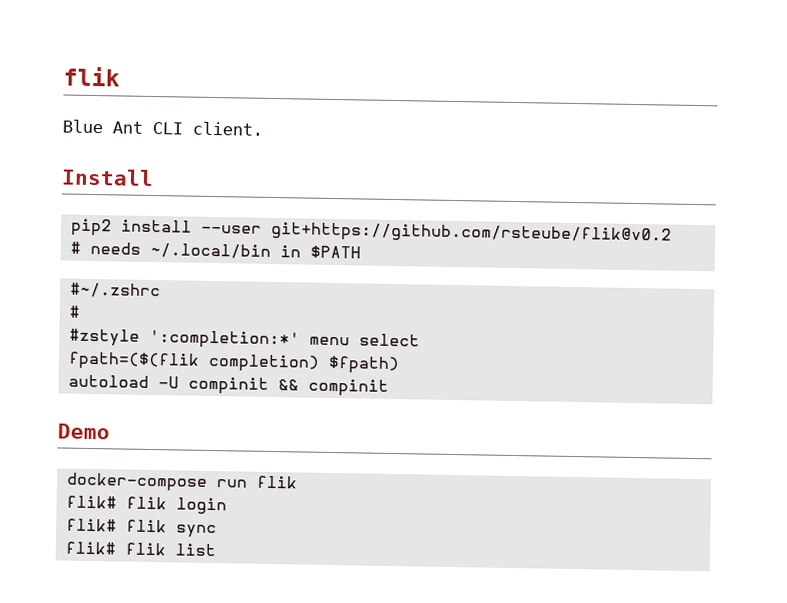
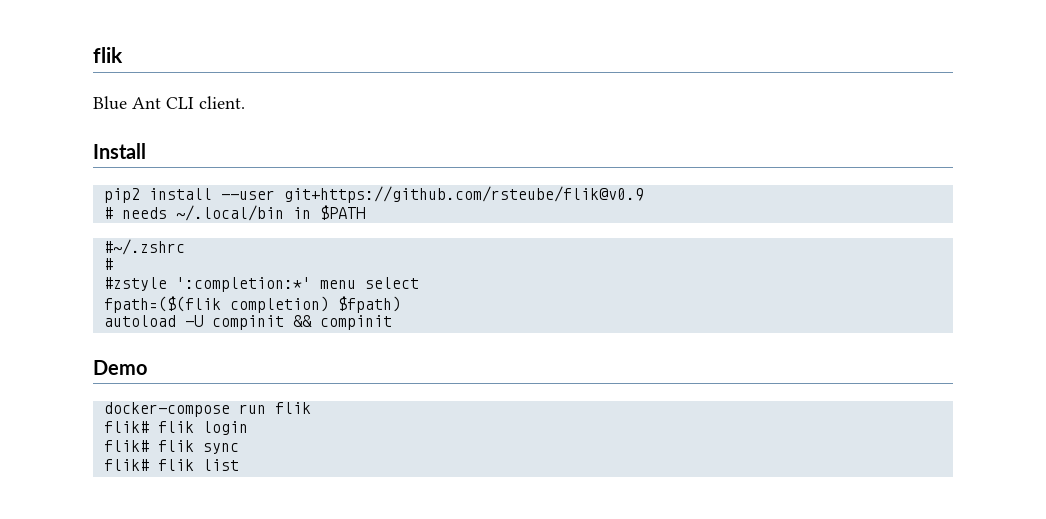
[270,221,672,246] git+https://github.com/rsteube/flik@v0.2 -> [284,186,645,203] git+https://github.com/rsteube/flik@v0.9

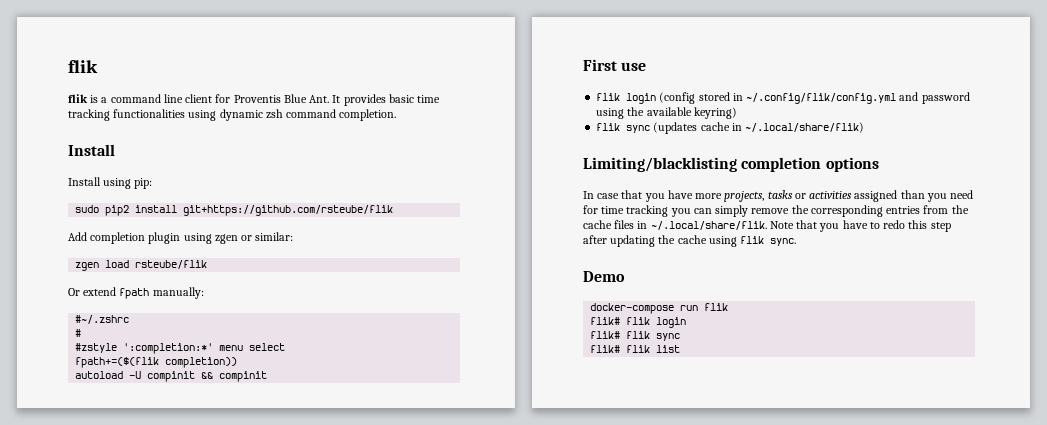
[93,47,123,63] [93,96,245,110] [93,143,146,159] [104,186,645,203] [104,205,366,221] flik // Blue Ant CLI client. // Install // pip2 install --user git+https://github.com/rsteube/flik@v0.9 // # needs ~/.local/bin in $PATH -> [68,60,98,73] [68,94,441,106] [68,109,397,121] [68,144,115,156] [68,177,153,189] [75,205,394,216] [68,232,294,244] [75,260,208,271] [68,287,204,299] flik // flik is a command line client for Proventis Blue Ant. It provides basic time tracking functionalities using dynamic zsh command completion. // Install // Install using pip: // sudo pip2 install git+https://github.com/rsteube/flik // Add completion plugin using zgen or similar: // zgen load rsteube/flik // Or extend fpath manually:
[104,296,402,313] fpath=($(flik completion) $fpath) -> [75,357,238,368] fpath+=($(flik completion))
(393, 322) none -> [583,59,647,71] [596,92,970,104] [596,107,737,119] [596,122,865,134] [583,157,879,172] [583,190,974,202] [583,205,969,217] [583,220,951,232] [583,235,797,247] // First use // flik login (config stored in ~/.config/flik/config.yml and password using the available keyring) // flik sync (updates cache in ~/.local/share/flik) // Limiting/blacklisting completion options // In case that you have more projects, tasks or activities assigned than you need for time tracking you can simply remove the corresponding entries from the cache files in ~/.local/share/flik. Note that you have to redo this step after updating the cache using flik sync.

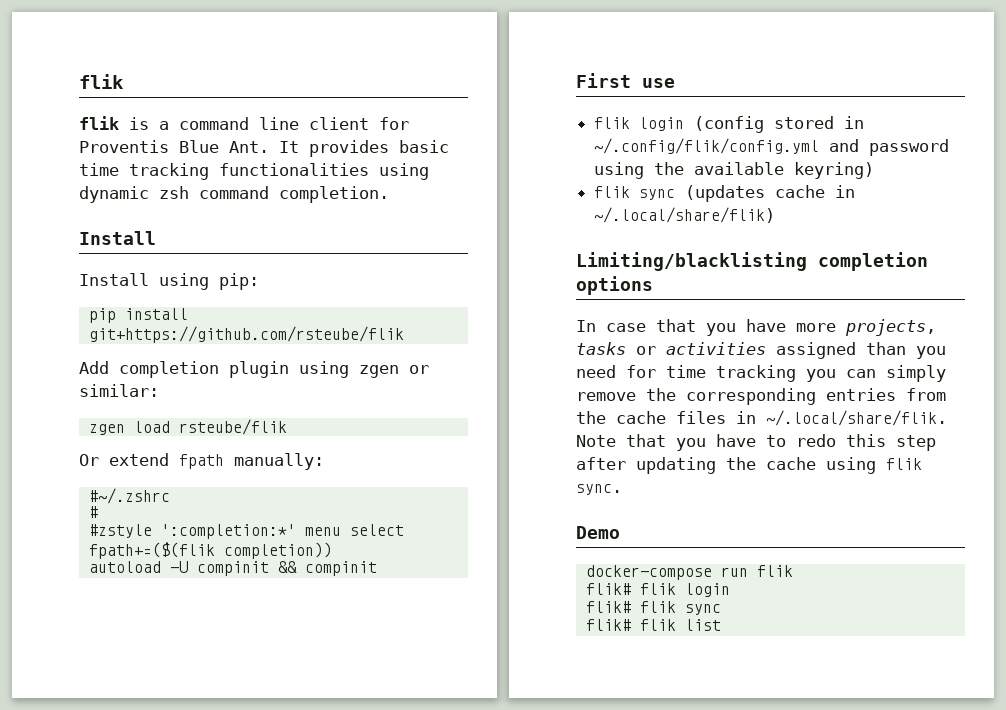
[75,205,130,216] sudo pip2 -> [88,308,116,323] pip

